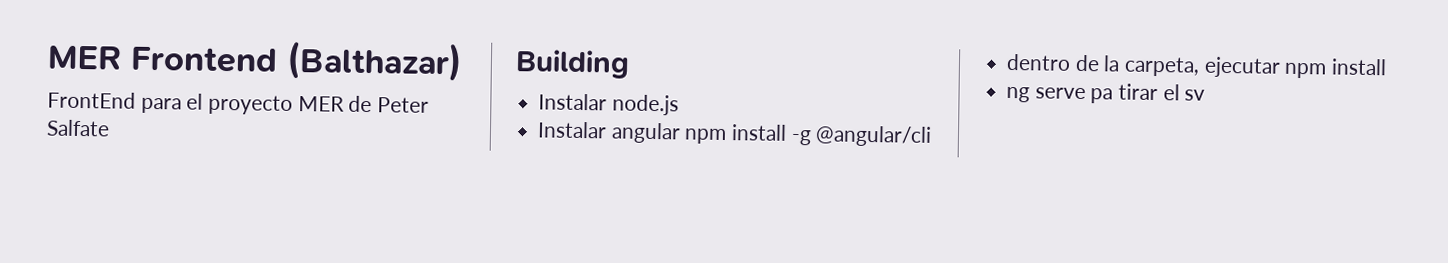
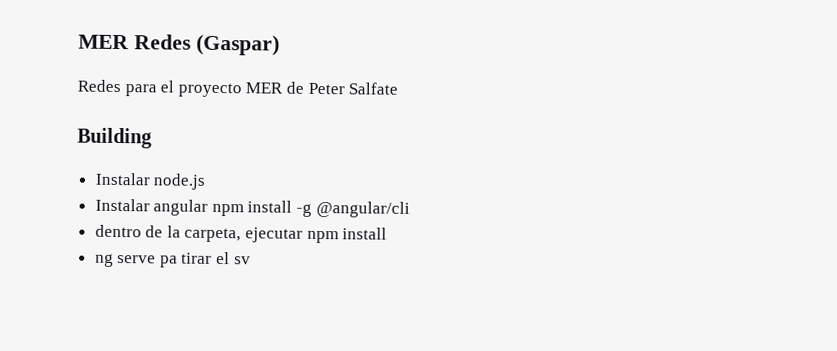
[47,40,463,82] [47,91,136,109] MER Frontend (Balthazar) // FrontEnd -> [78,34,280,56] [77,79,121,93] MER Redes (Gaspar) // Redes

